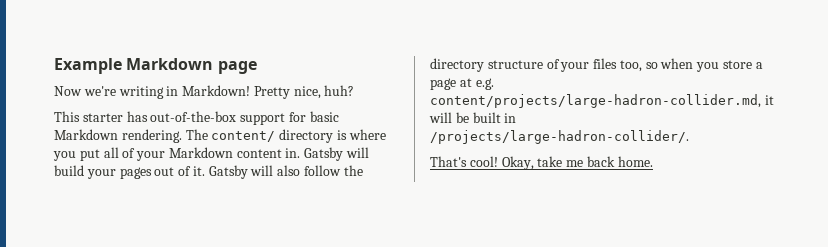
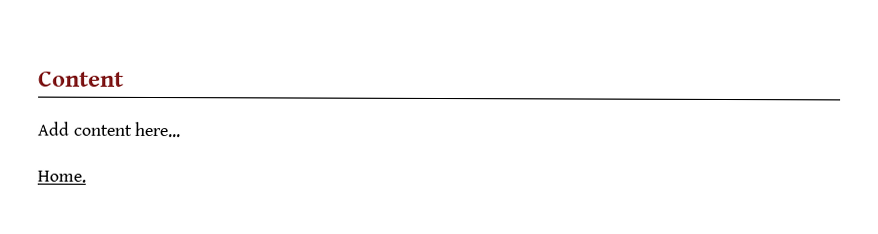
[54,58,257,74] [54,85,355,99] [54,111,339,125] [54,129,386,143] [53,147,370,161] [54,165,363,179] [430,58,763,72] [430,78,494,90] [430,94,774,108] [429,112,517,123] [430,130,689,144] [430,156,653,170] Example Markdown page // Now we're writing in Markdown! Pretty nice, huh? // This starter has out-of-the-box support for basic Markdown rendering. The content/ directory is where you put all of your Markdown content in. Gatsby will build your pages out of it. Gatsby will also follow the directory structure of your files too, so when you store a page at e.g. content/projects/large-hadron-collider.md, it will be built in /projects/large-hadron-collider/. // That's cool! Okay, take me back home. -> [38,71,124,87] [37,121,181,138] [37,170,86,183] Content // Add content here... // Home.

